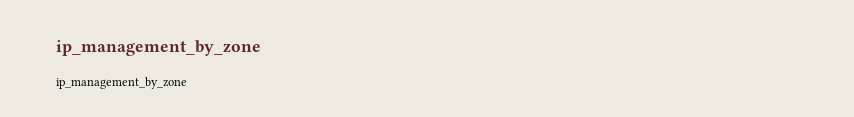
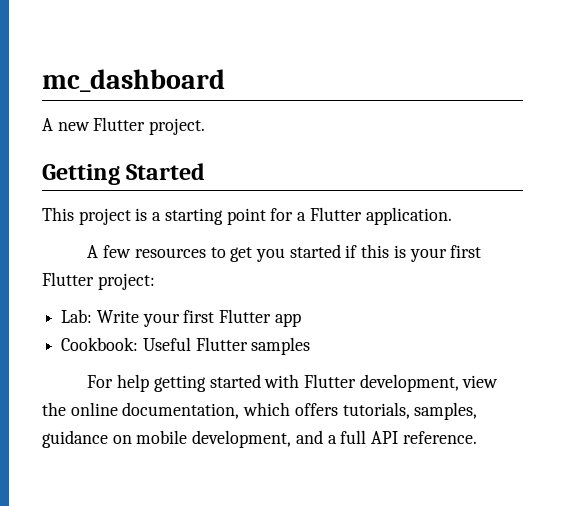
[56,40,261,56] [56,77,187,89] ip_management_by_zone // ip_management_by_zone -> [42,69,225,92] [42,117,206,135] [42,163,206,185] [42,207,452,225] [87,244,482,262] [42,272,155,290] [61,309,301,327] [61,337,311,355] [87,374,499,392] [42,402,478,420] [42,430,477,448] mc_dashboard // A new Flutter project. // Getting Started // This project is a starting point for a Flutter application. // A few resources to get you started if this is your first Flutter project: // Lab: Write your first Flutter app // Cookbook: Useful Flutter samples // For help getting started with Flutter development, view the online documentation, which offers tutorials, samples, guidance on mobile development, and a full API reference.

